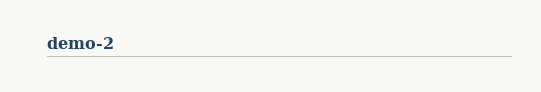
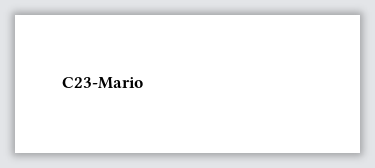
[47,37,114,49] demo-2 -> [62,77,143,89] C23-Mario

